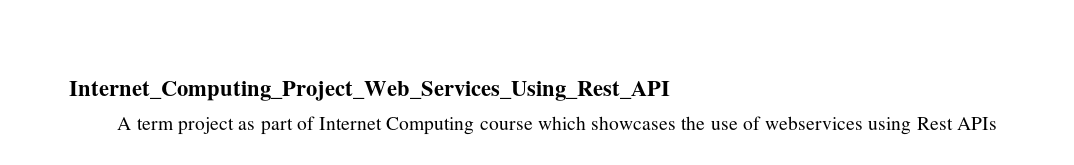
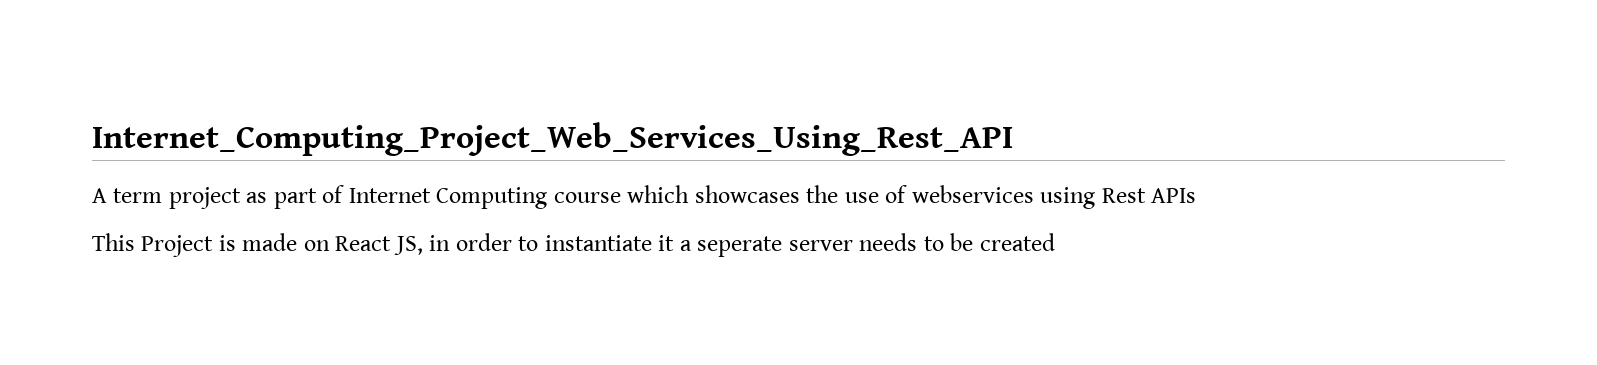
(997, 123) none -> [92,233,1055,257] // This Project is made on React JS, in order to instantiate it a seperate server needs to be created

